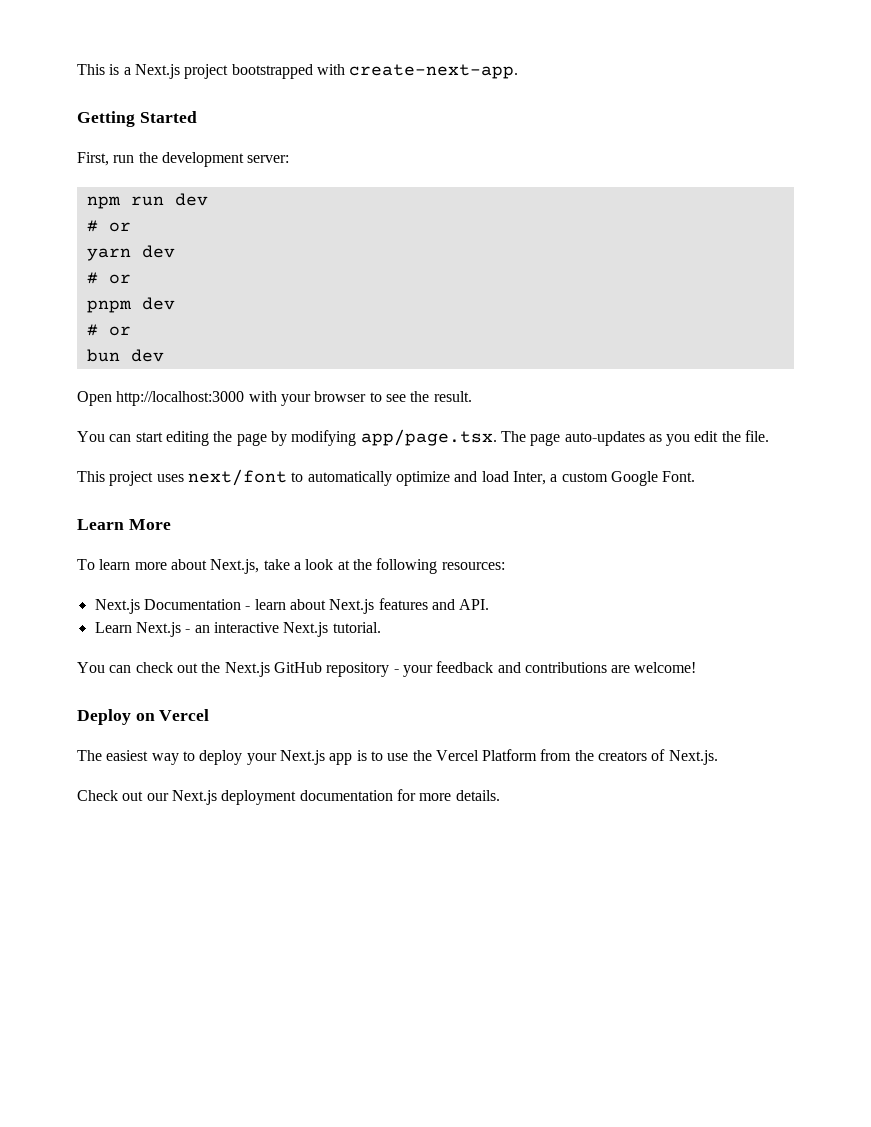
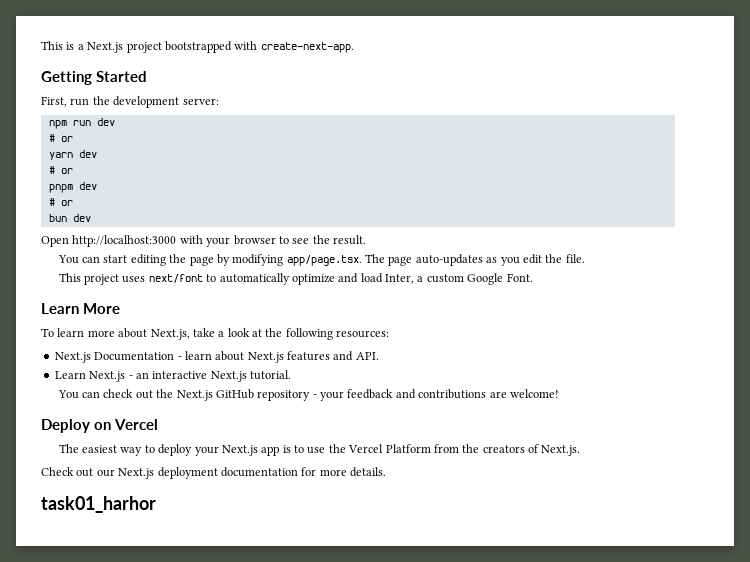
(500, 795) none -> [41,496,156,513] // task01_harhor

